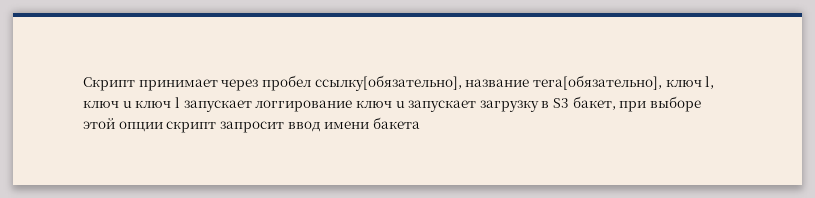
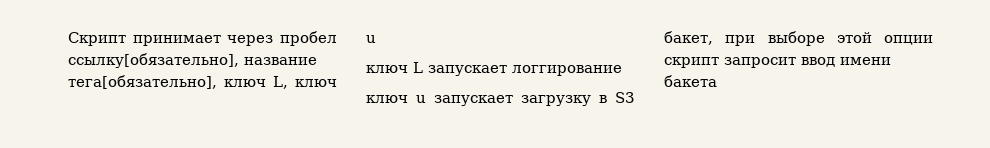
[705,76,715,89] [83,97,180,108] l, ключ u ключ l -> [273,76,337,89] [366,35,376,43] [366,62,423,73] L, ключ u // ключ L
(353, 106) none -> (622, 70) //

